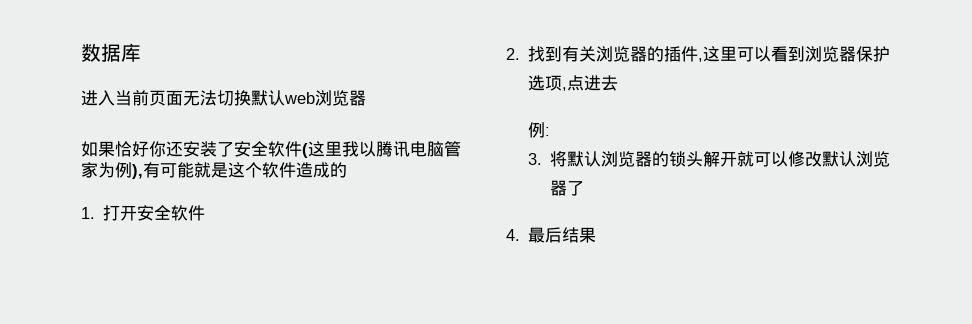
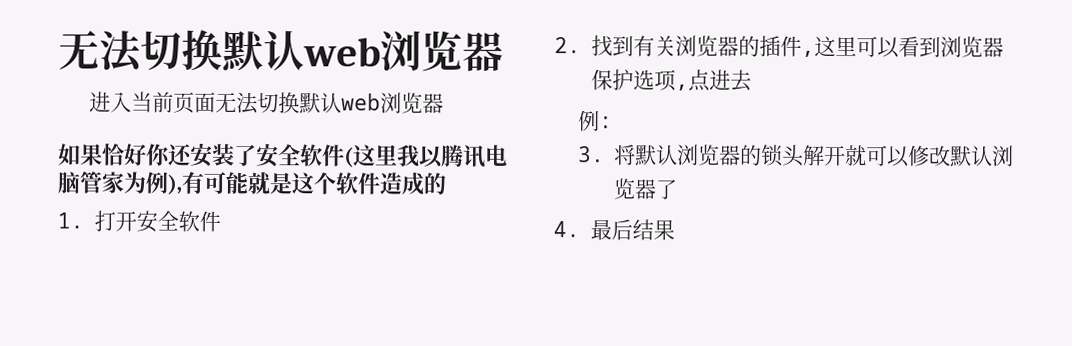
[81,43,141,62] 数据库 -> [58,29,504,73] 无法切换默认web浏览器

